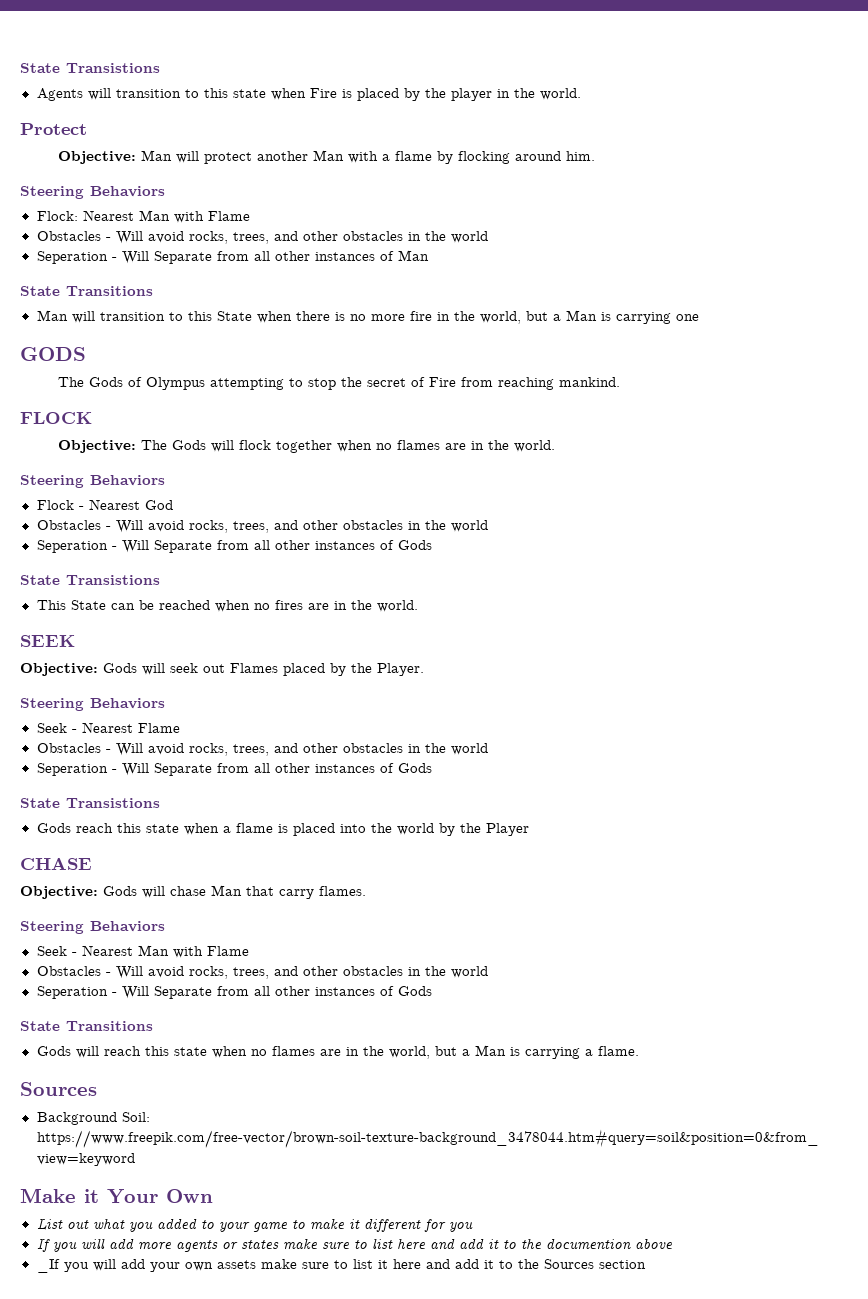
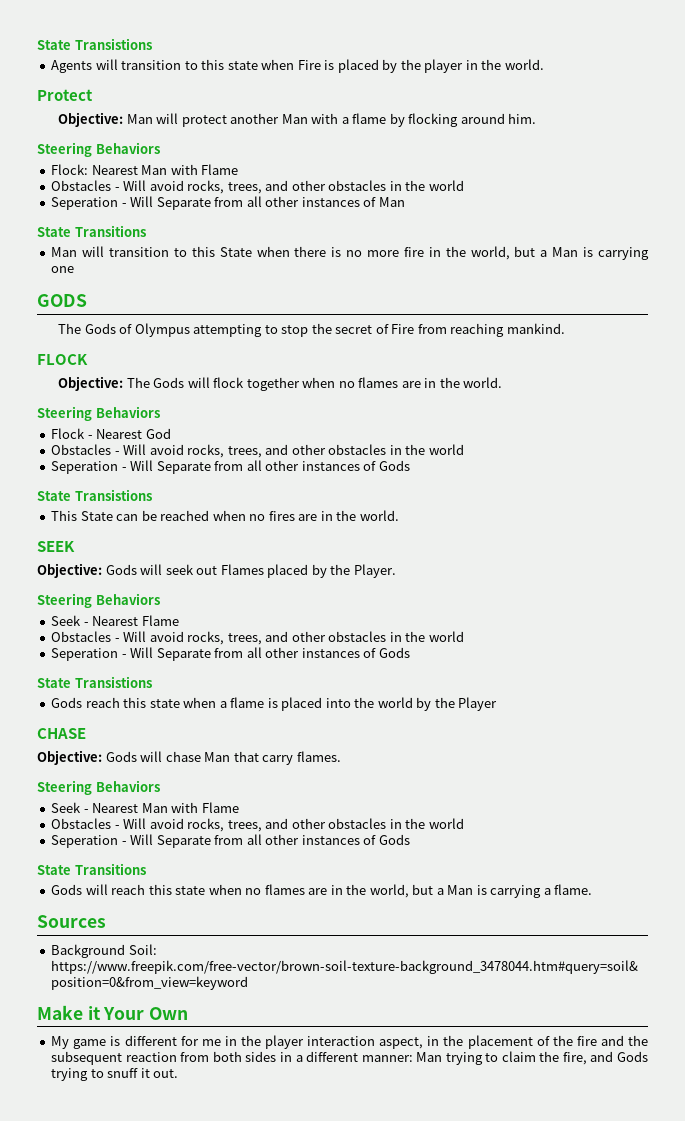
[36,1218,473,1232] [36,1238,673,1252] [36,1259,646,1273] List out what you added to your game to make it different for you // If you will add more agents or states make sure to list here and add it to the documention above // _If you will add your own assets make sure to list it here and add it to the Sources section -> [51,1035,648,1049] [51,1051,649,1065] [51,1068,179,1081] My game is different for me in the player interaction aspect, in the placement of the fire and the subsequent reaction from both sides in a different manner: Man trying to claim the fire, and Gods trying to snuff it out.

